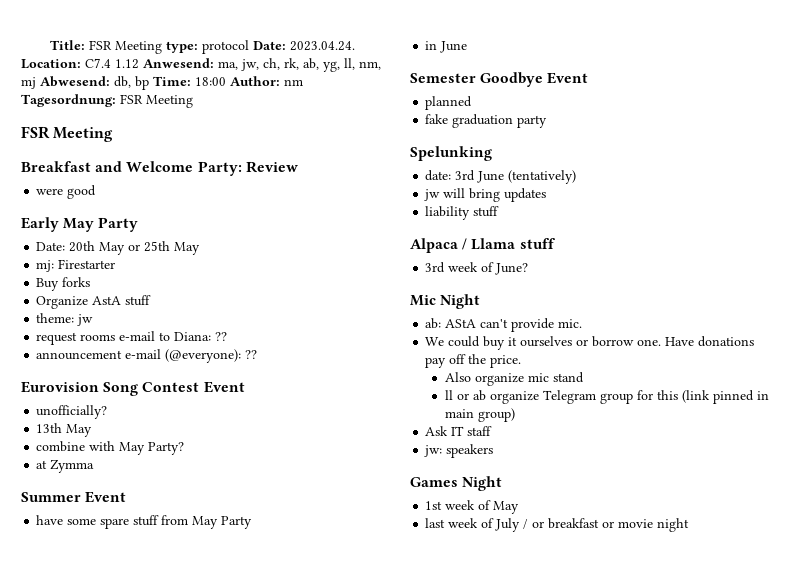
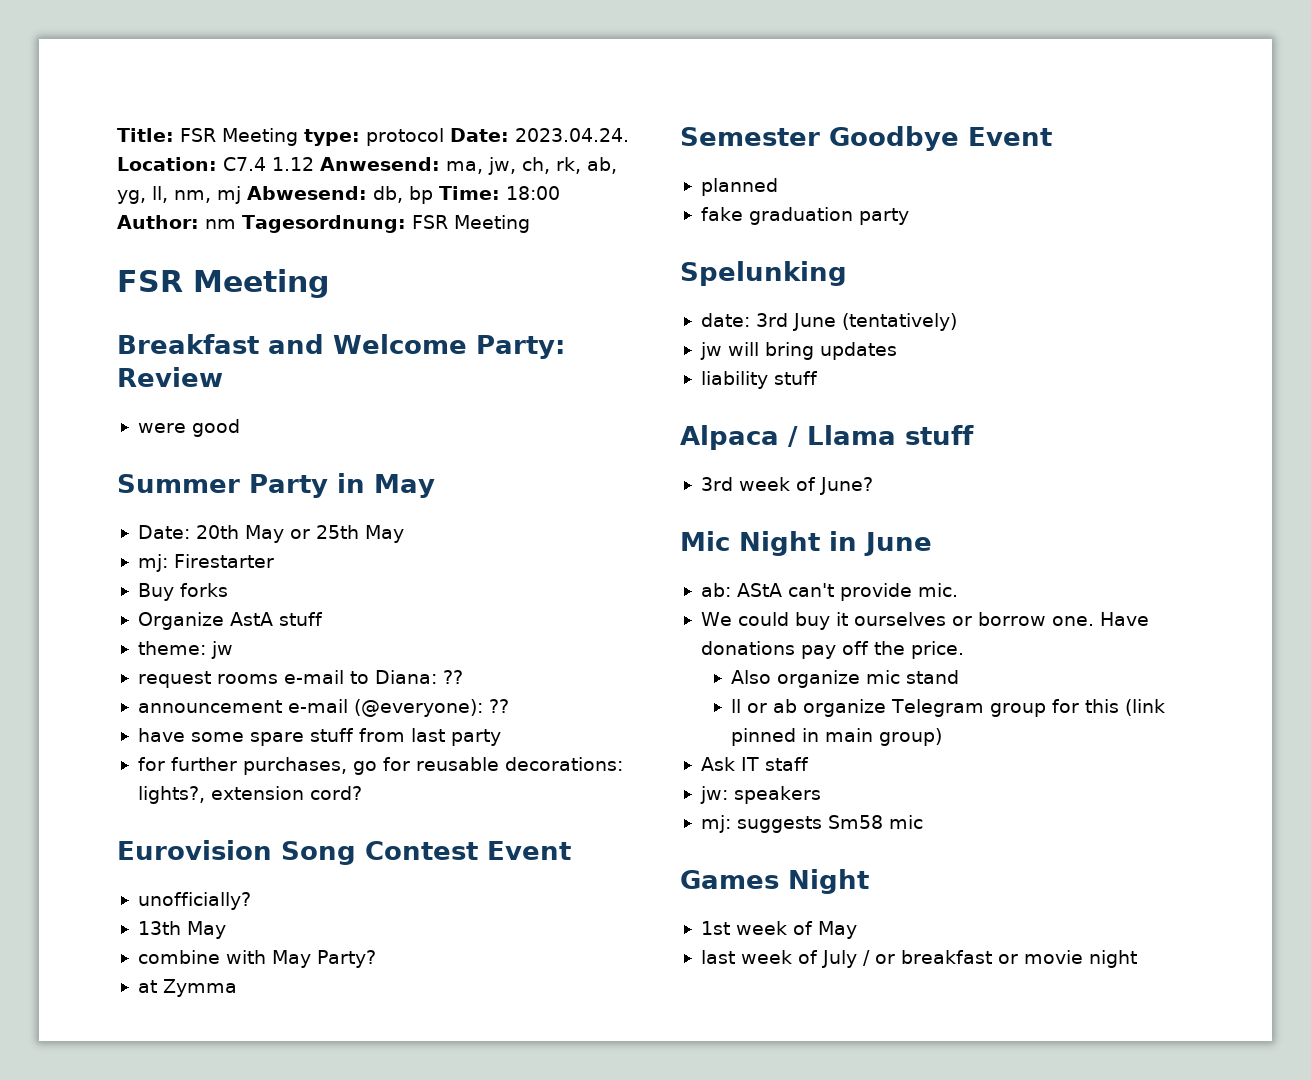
[21,217,139,232] Early May Party -> [117,473,435,498] Summer Party in May
(258, 354) none -> [137,728,501,746] [137,757,623,775] [137,786,362,804] // have some spare stuff from last party // for further purchases, go for reusable decorations: lights?, extension cord?
[21,491,127,503] [36,515,253,529] [425,41,468,53] // Summer Event // have some spare stuff from May Party // in June -> (237, 988) none
(481, 301) none -> [829,531,932,556] in June
(494, 451) none -> [700,815,923,833] // mj: suggests Sm58 mic

